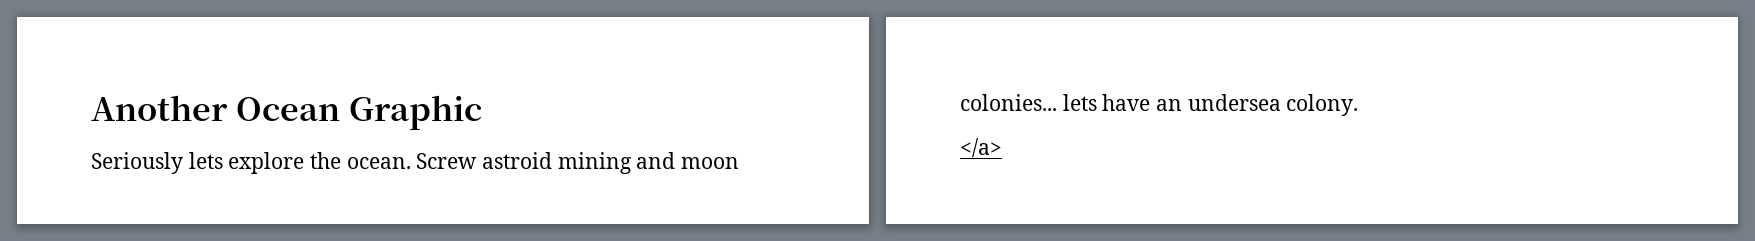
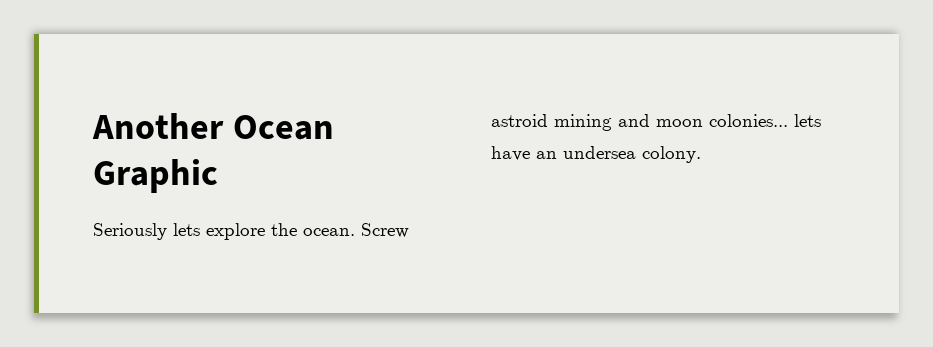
[960,138,1002,158] // </a> -> (701, 154) none

